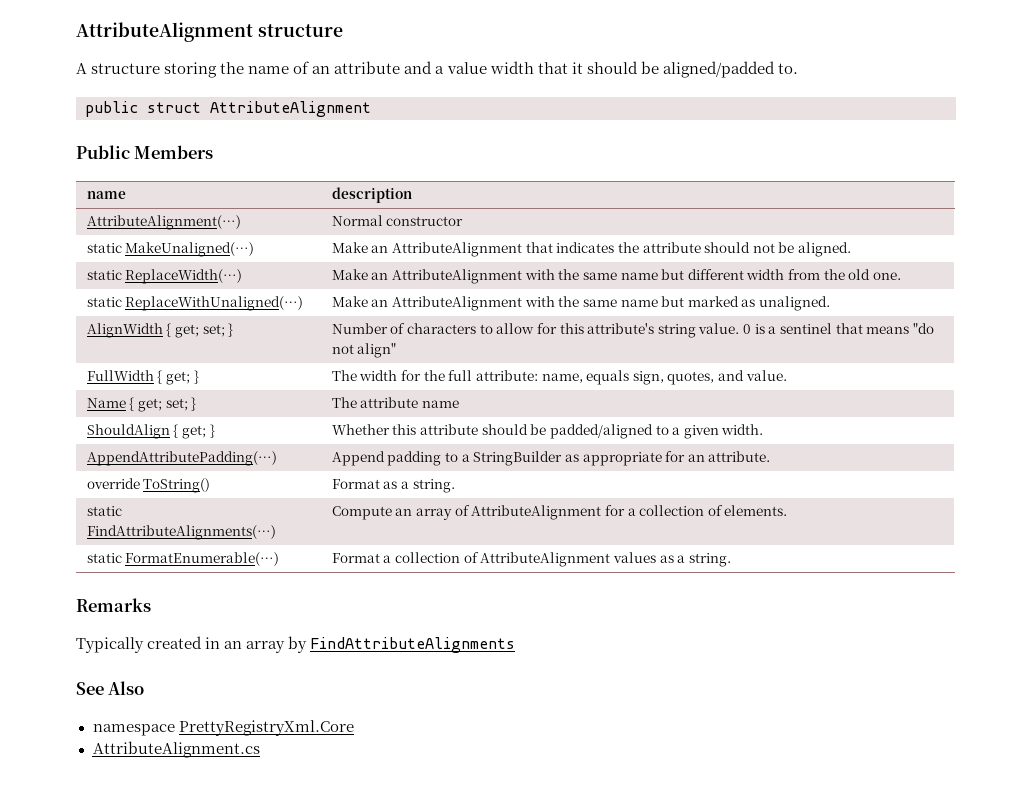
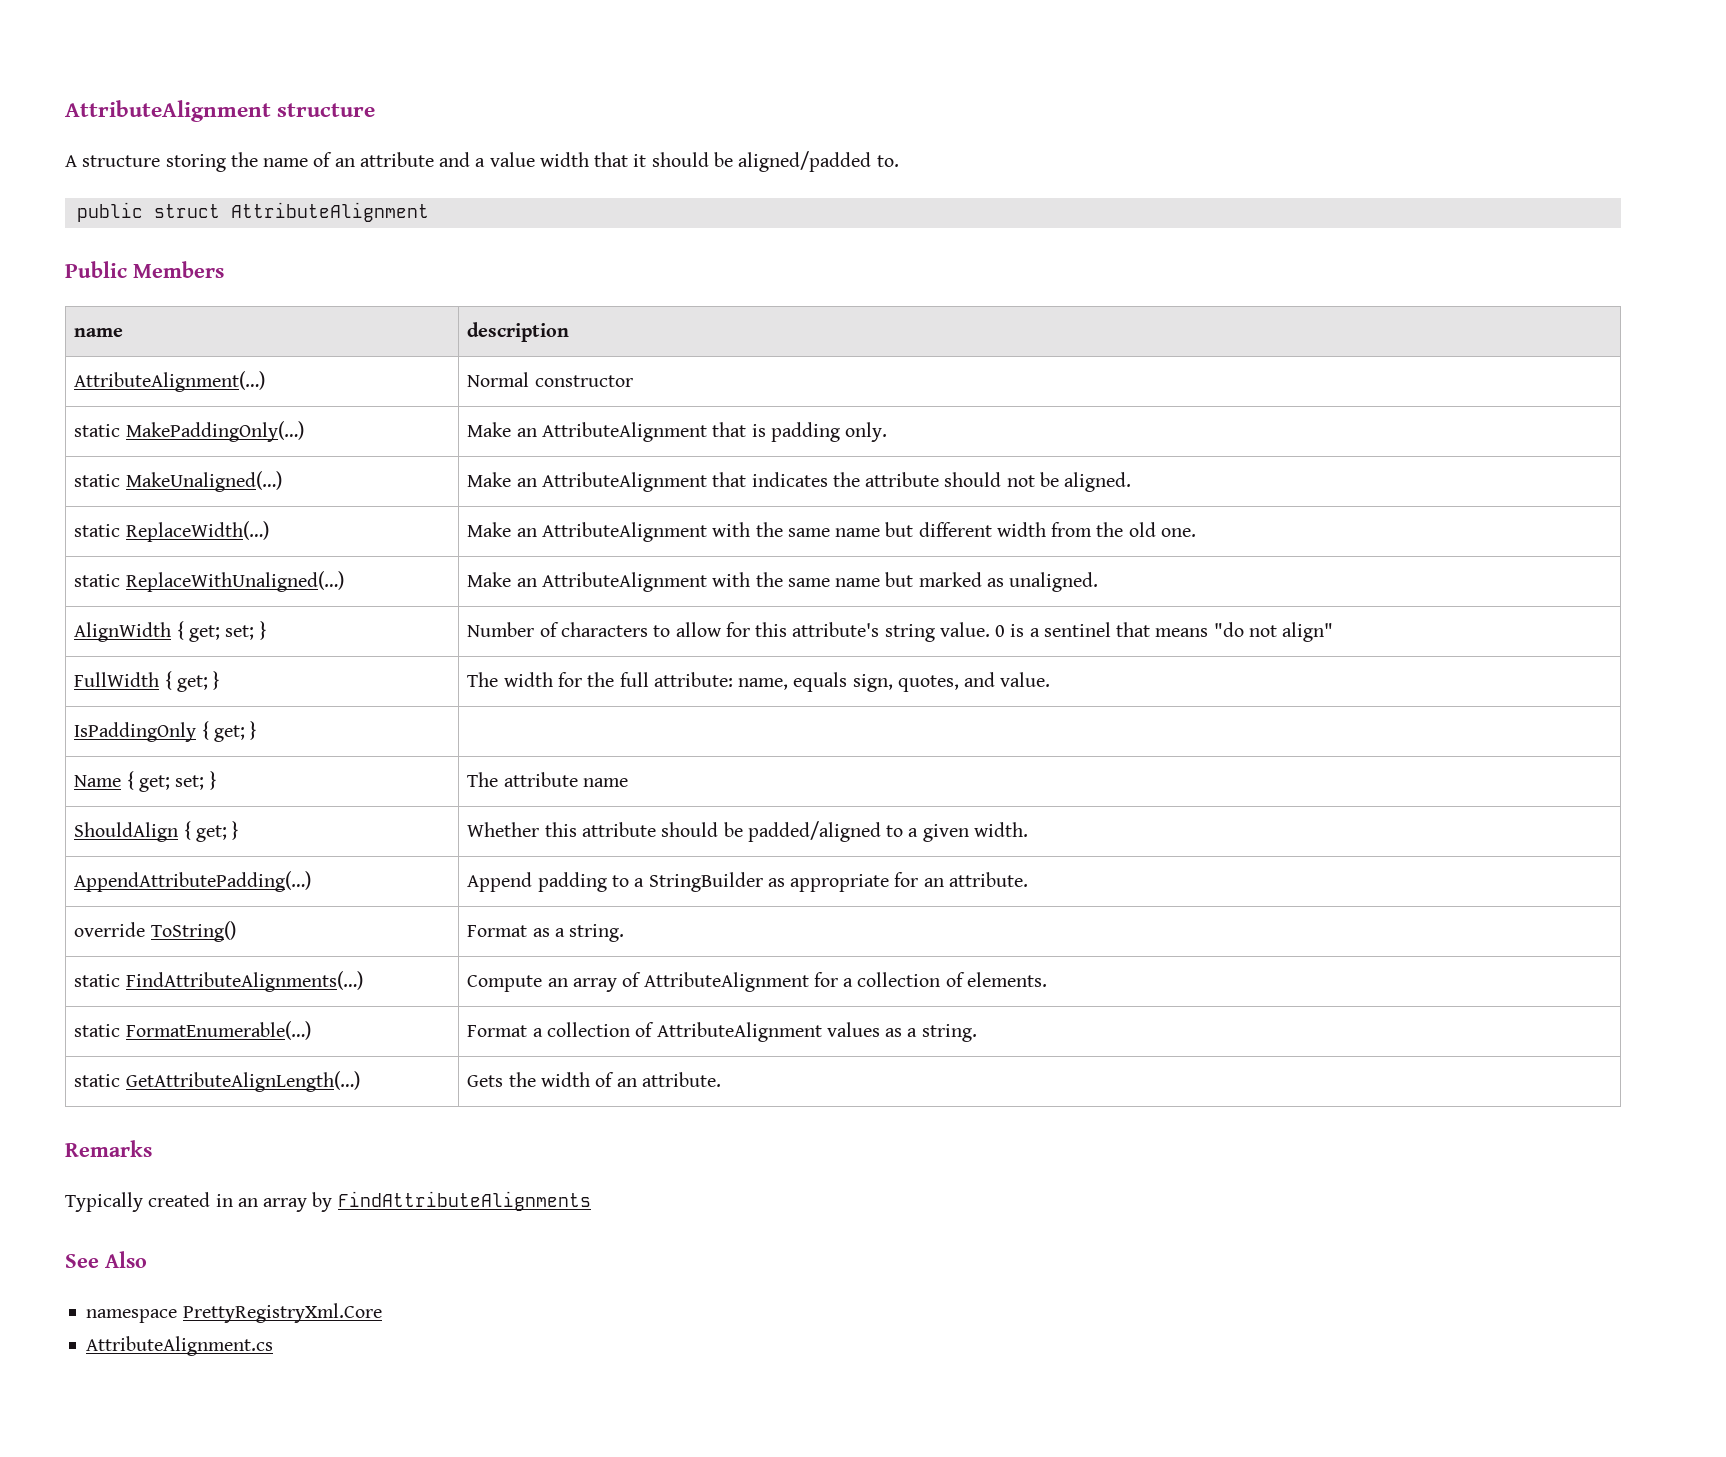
(464, 221) none -> [74,421,304,442] [467,422,888,442] // static MakePaddingOnly(…) | Make an AttributeAlignment that is padding only.
(787, 375) none -> [74,721,258,742] // IsPaddingOnly { get; } |
(731, 560) none -> [74,1071,360,1092] [467,1072,721,1087] // static GetAttributeAlignLength(…) | Gets the width of an attribute.

